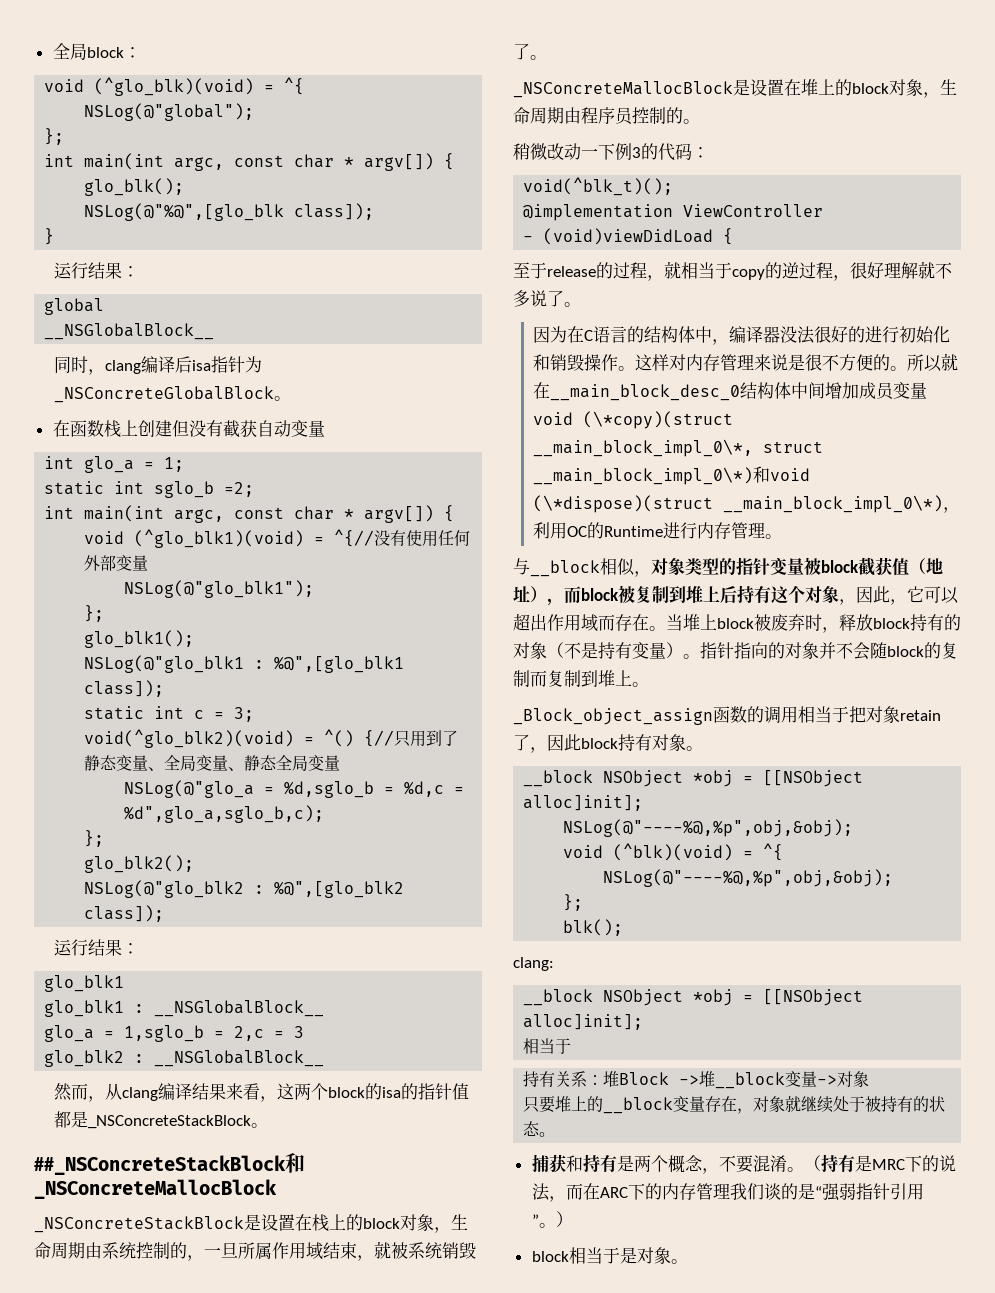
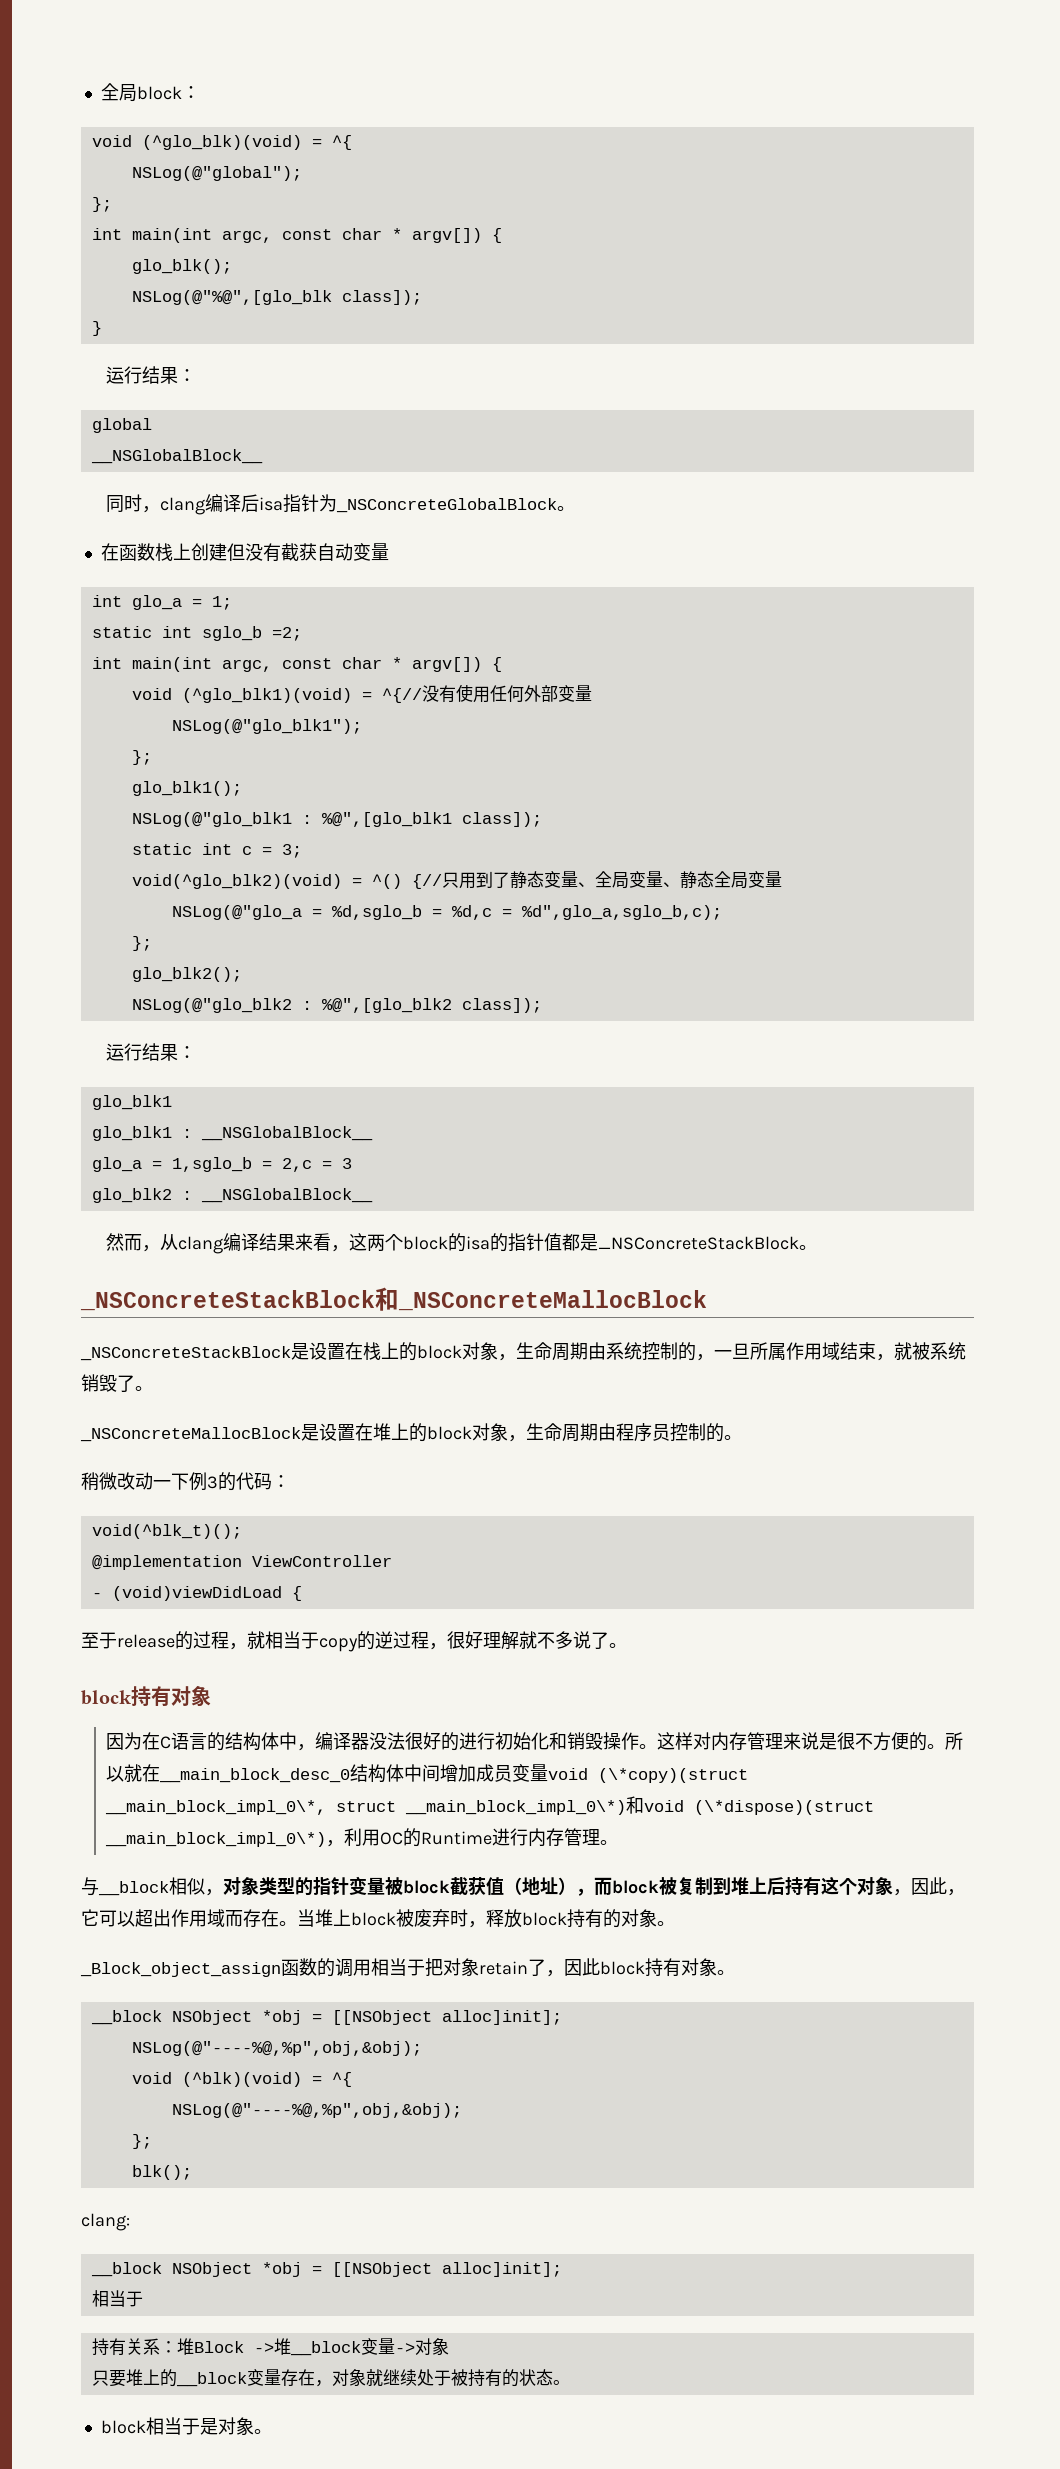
[34,1155,286,1175] ##_NSConcreteStackBlock -> [80,1290,375,1311] _NSConcreteStackBlock
(581, 304) none -> [81,1685,211,1707] // block持有对象
[547,642,958,660] [513,670,632,687] （不是持有变量）。指针指向的对象并不会随block的复制而复制到堆上 -> (657, 1918) none
[531,1154,956,1174] [531,1183,924,1202] [531,1211,573,1228] // 捕获和持有是两个概念，不要混淆。（持有是MRC下的说法，而在ARC下的内存管理我们谈的是“强弱指针引用”。） -> (570, 2382) none

